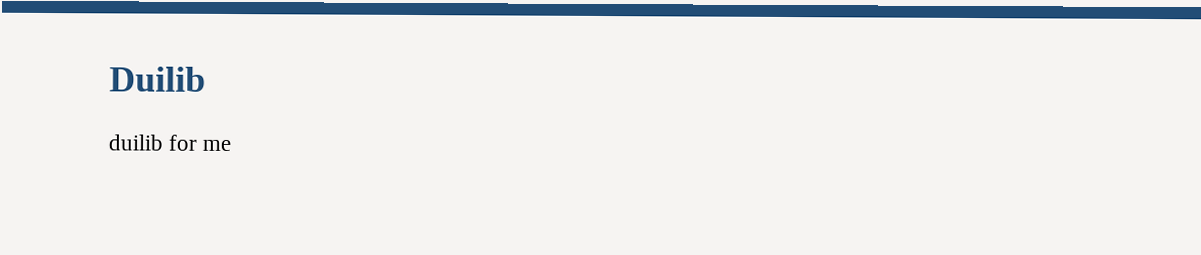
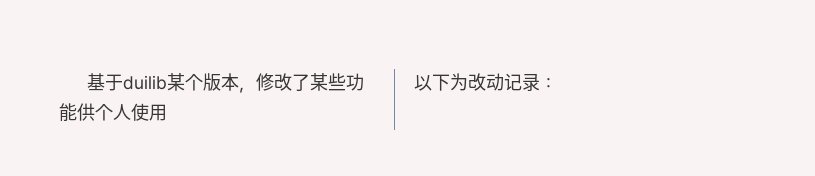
[109,66,206,92] [108,134,232,152] Duilib // duilib for me -> [87,73,365,93] [59,103,167,122] [414,73,557,91] 基于duilib某个版本，修改了某些功能供个人使用 // 以下为改动记录：

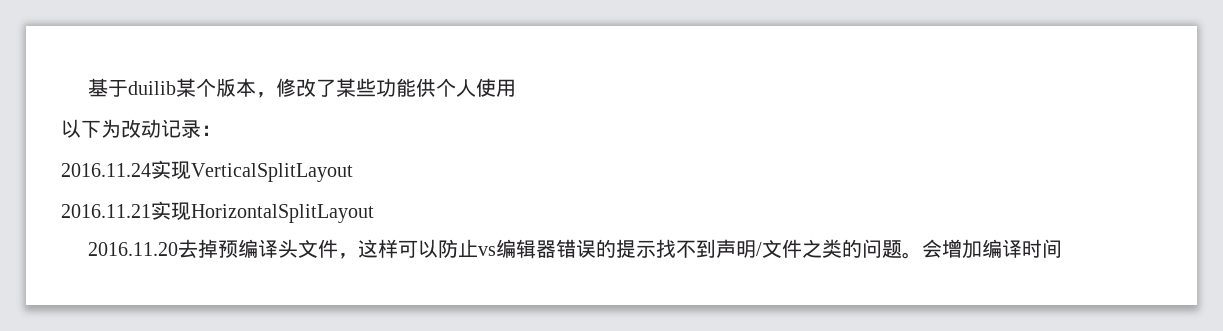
(557, 83) none -> [61,160,353,182] [61,201,374,223] [88,239,1063,259] // 2016.11.24实现VerticalSplitLayout // 2016.11.21实现HorizontalSplitLayout // 2016.11.20去掉预编译头文件，这样可以防止vs编辑器错误的提示找不到声明/文件之类的问题。会增加编译时间

